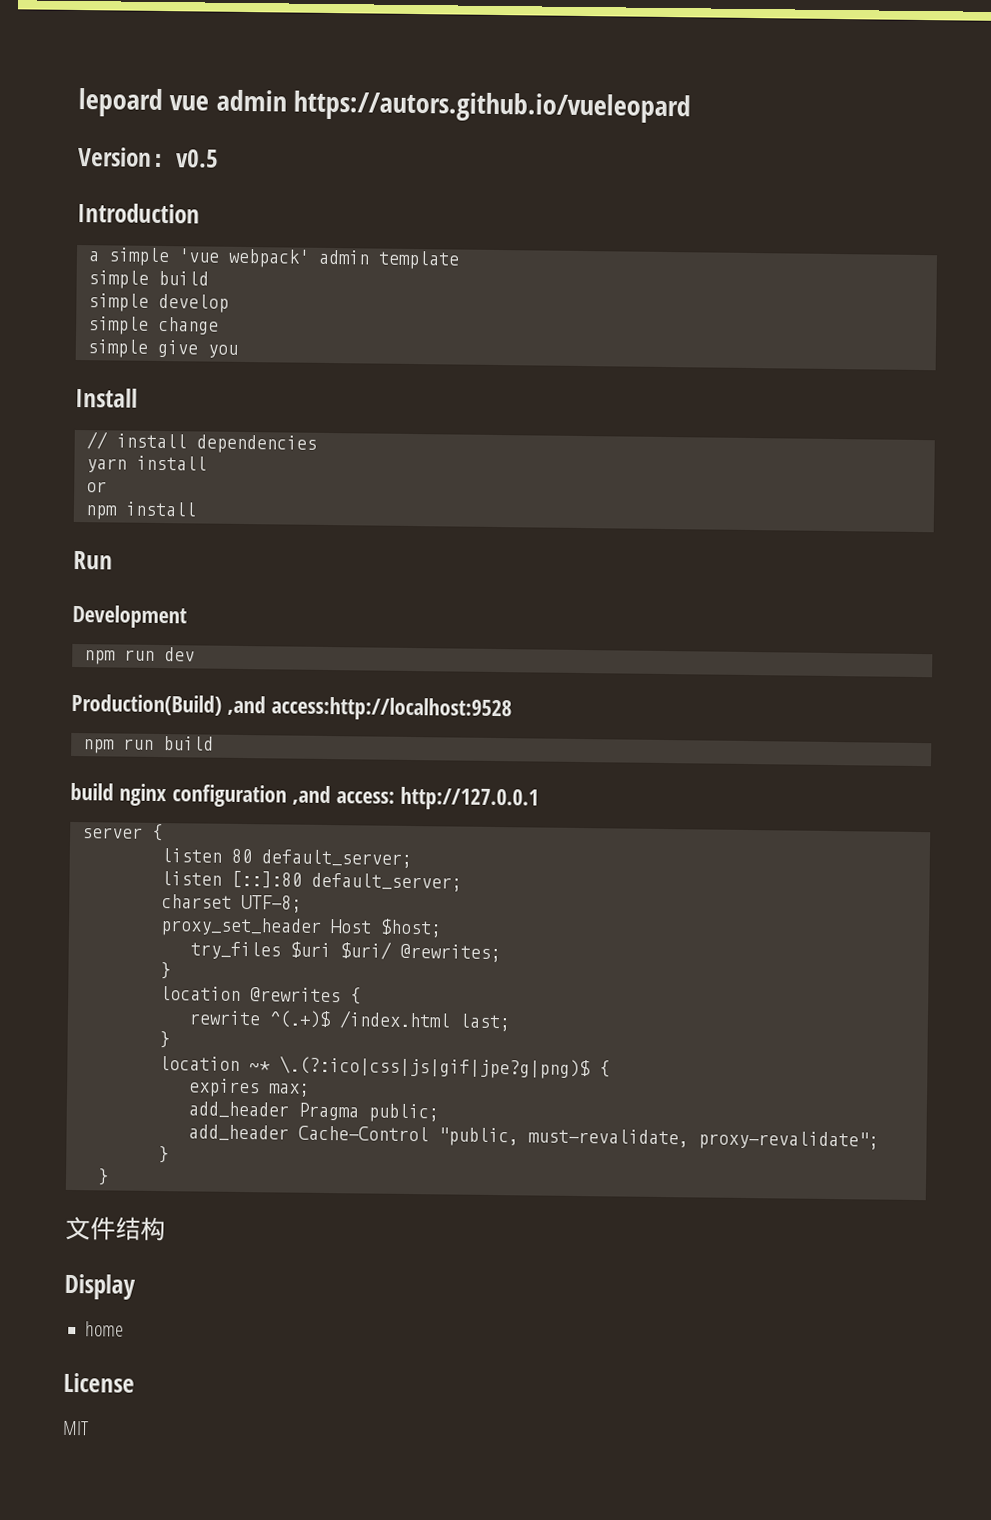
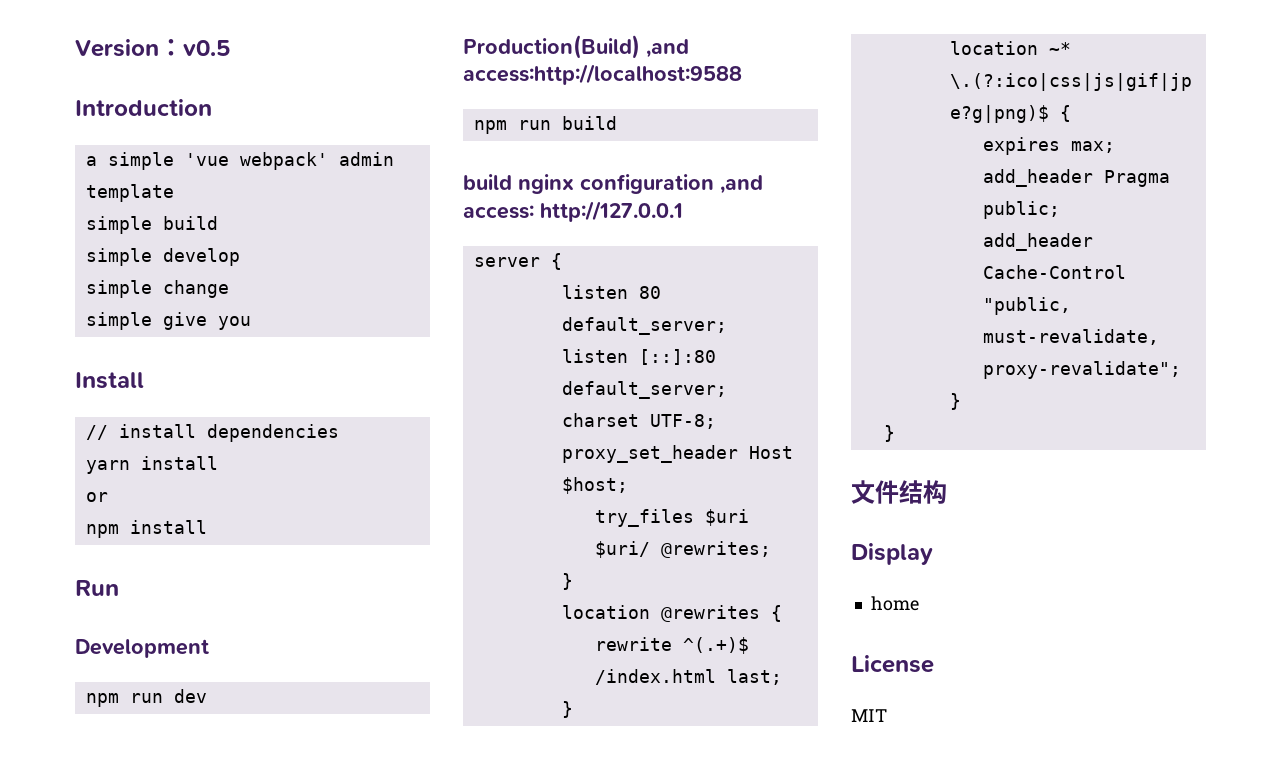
[78,88,692,124] lepoard vue admin https://autors.github.io/vueleopard // -> (75, 48) none
[270,696,512,722] access:http://localhost:9528 -> [463,64,742,85] access:http://localhost:9588

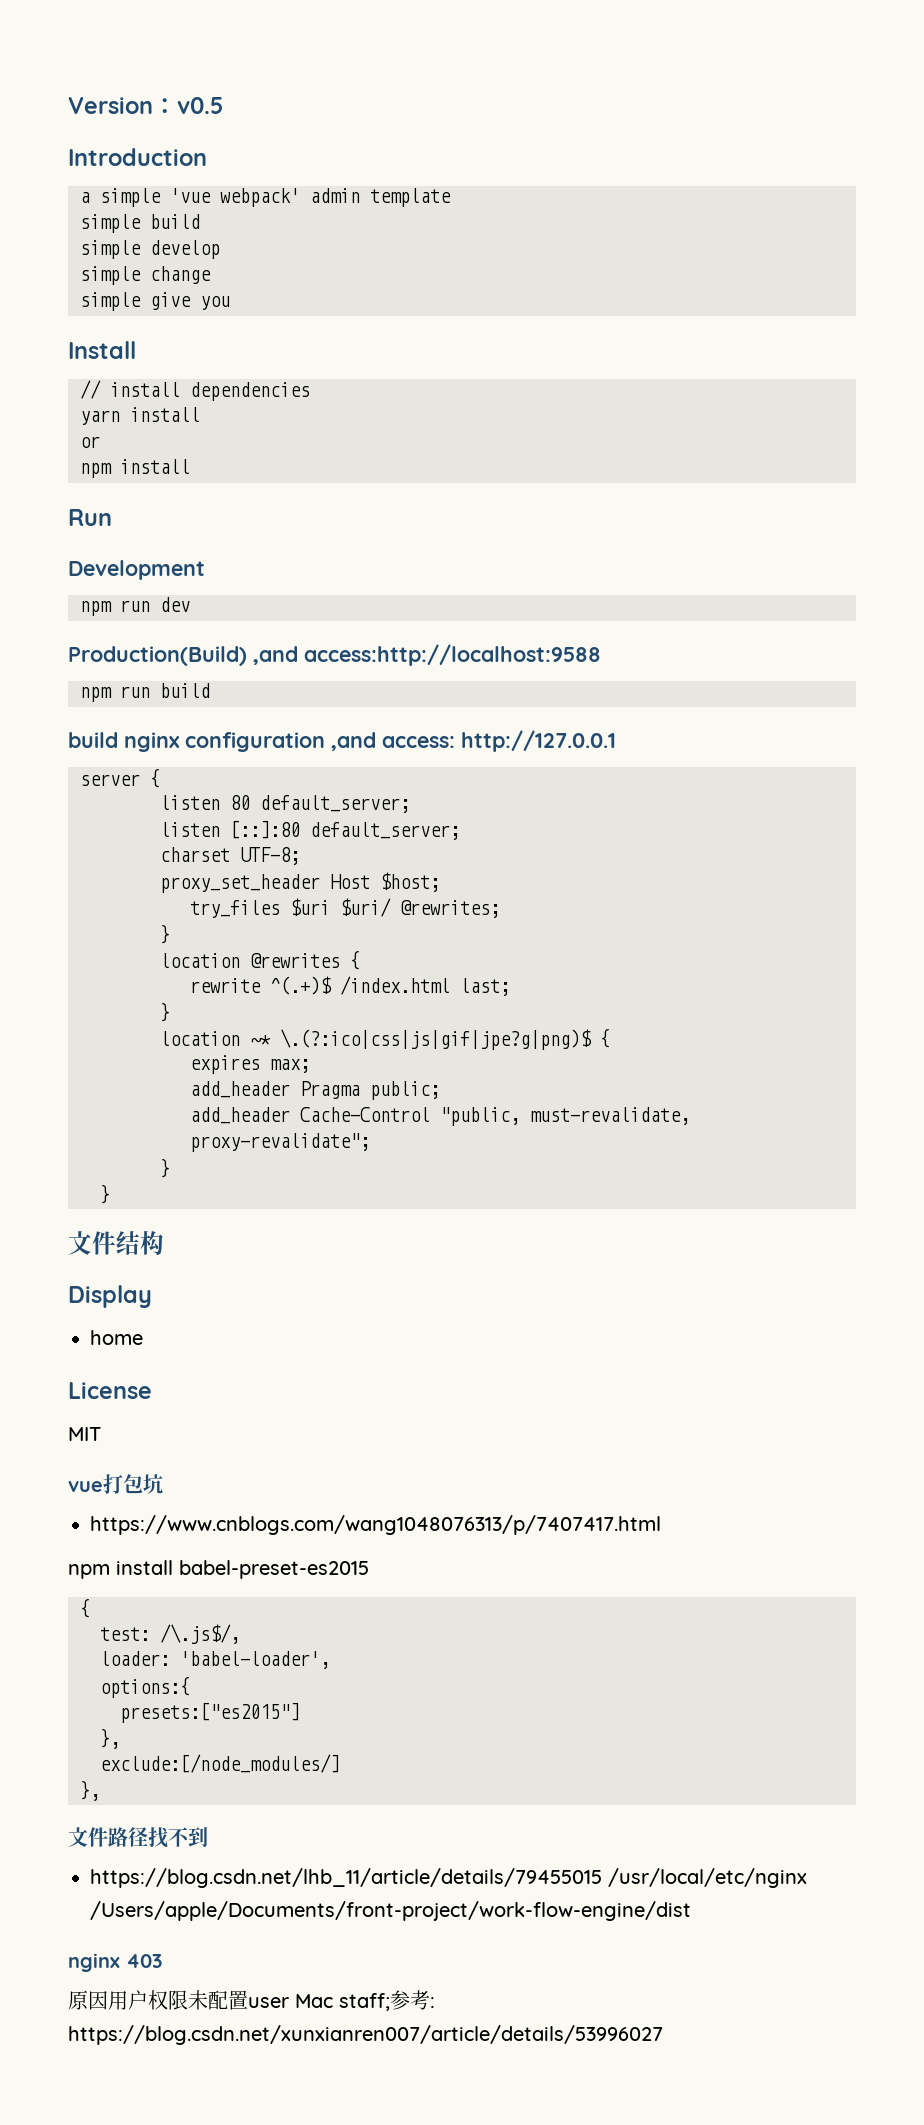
(887, 715) none -> [68,1474,163,1494] [90,1515,661,1535] [68,1560,369,1579] [80,1598,90,1618] [100,1624,240,1644] [100,1651,330,1669] [100,1676,190,1698] [120,1702,300,1723] [100,1728,120,1749] [100,1754,340,1773] [80,1780,100,1801] [68,1827,208,1848] [90,1868,807,1888] [90,1901,691,1921] [68,1953,162,1972] [68,1990,435,2011] [68,2025,663,2045] // vue打包坑 // https://www.cnblogs.com/wang1048076313/p/7407417.html // npm install babel-preset-es2015 // { // test: /\.js$/, // loader: 'babel-loader', // options:{ // presets:["es2015"] // }, // exclude:[/node_modules/] // }, // 文件路径找不到 // https://blog.csdn.net/lhb_11/article/details/79455015 /usr/local/etc/nginx /Users/apple/Documents/front-project/work-flow-engine/dist // nginx 403 // 原因用户权限未配置user Mac staff;参考: https://blog.csdn.net/xunxianren007/article/details/53996027

